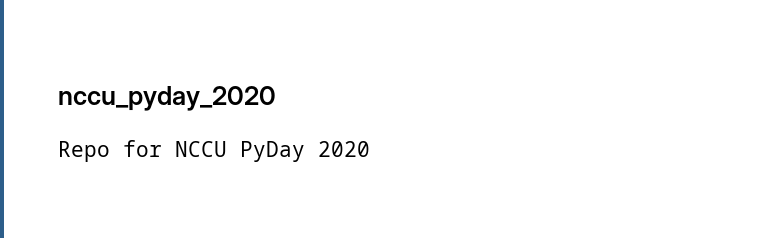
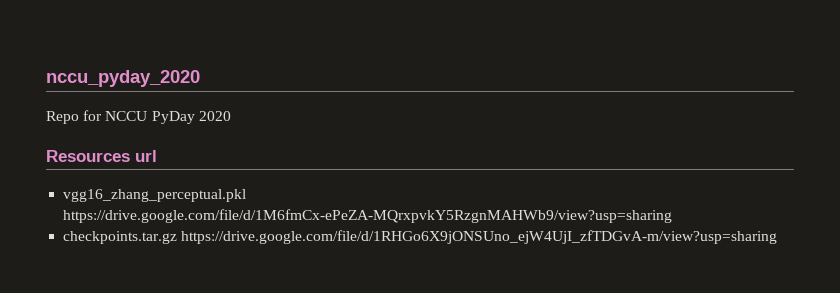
(370, 149) none -> [46,150,157,162] [63,189,247,202] [63,209,673,223] [63,230,778,244] // Resources url // vgg16_zhang_perceptual.pkl https://drive.google.com/file/d/1M6fmCx-ePeZA-MQrxpvkY5RzgnMAHWb9/view?usp=sharing // checkpoints.tar.gz https://drive.google.com/file/d/1RHGo6X9jONSUno_ejW4UjI_zfTDGvA-m/view?usp=sharing

